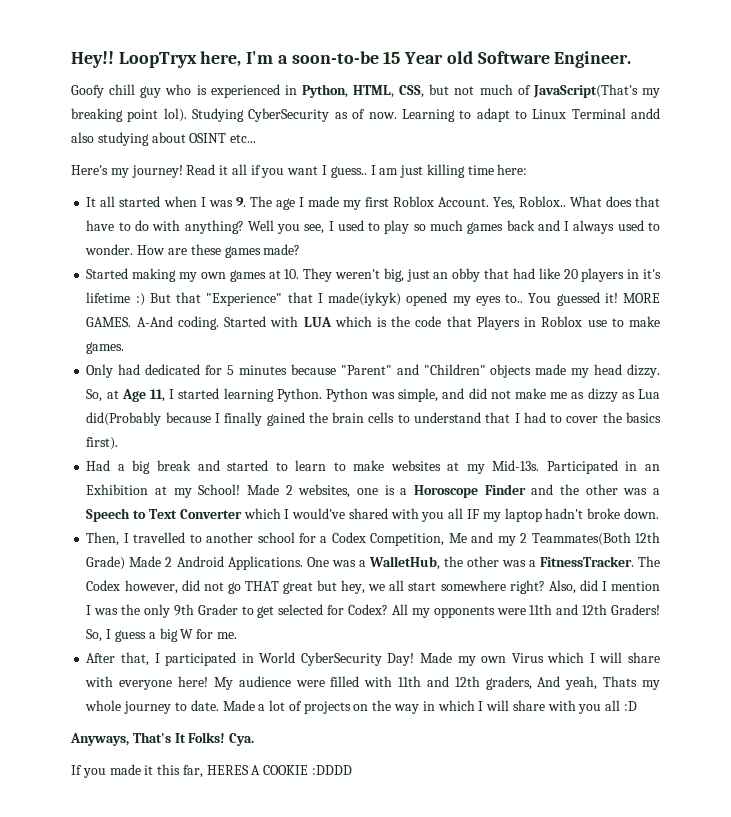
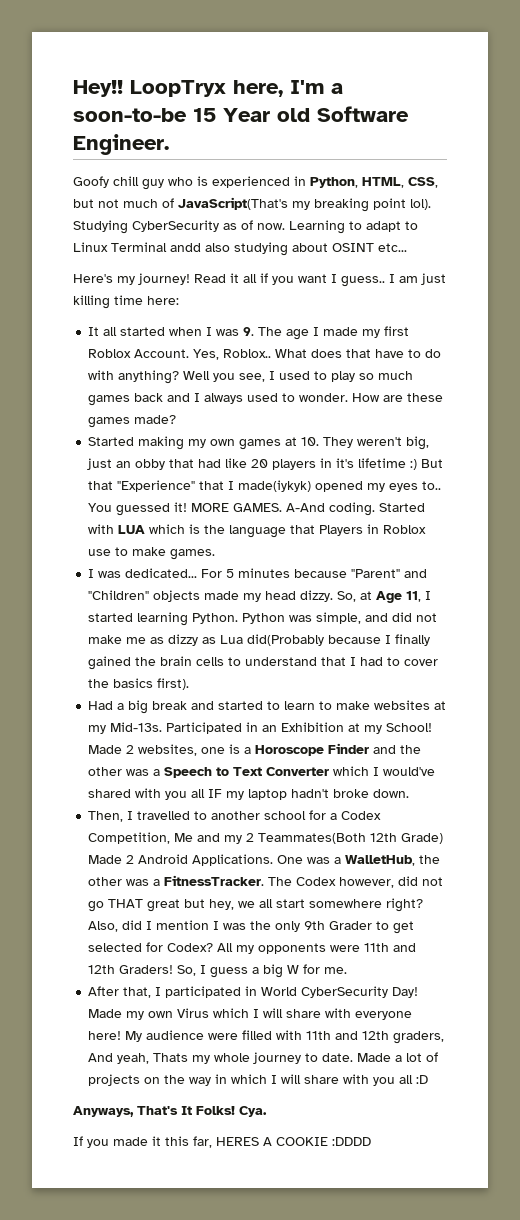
[415,316,442,327] code -> [229,525,287,538] language
[86,364,223,378] Only had dedicated for -> [88,568,223,578] I was dedicated... For

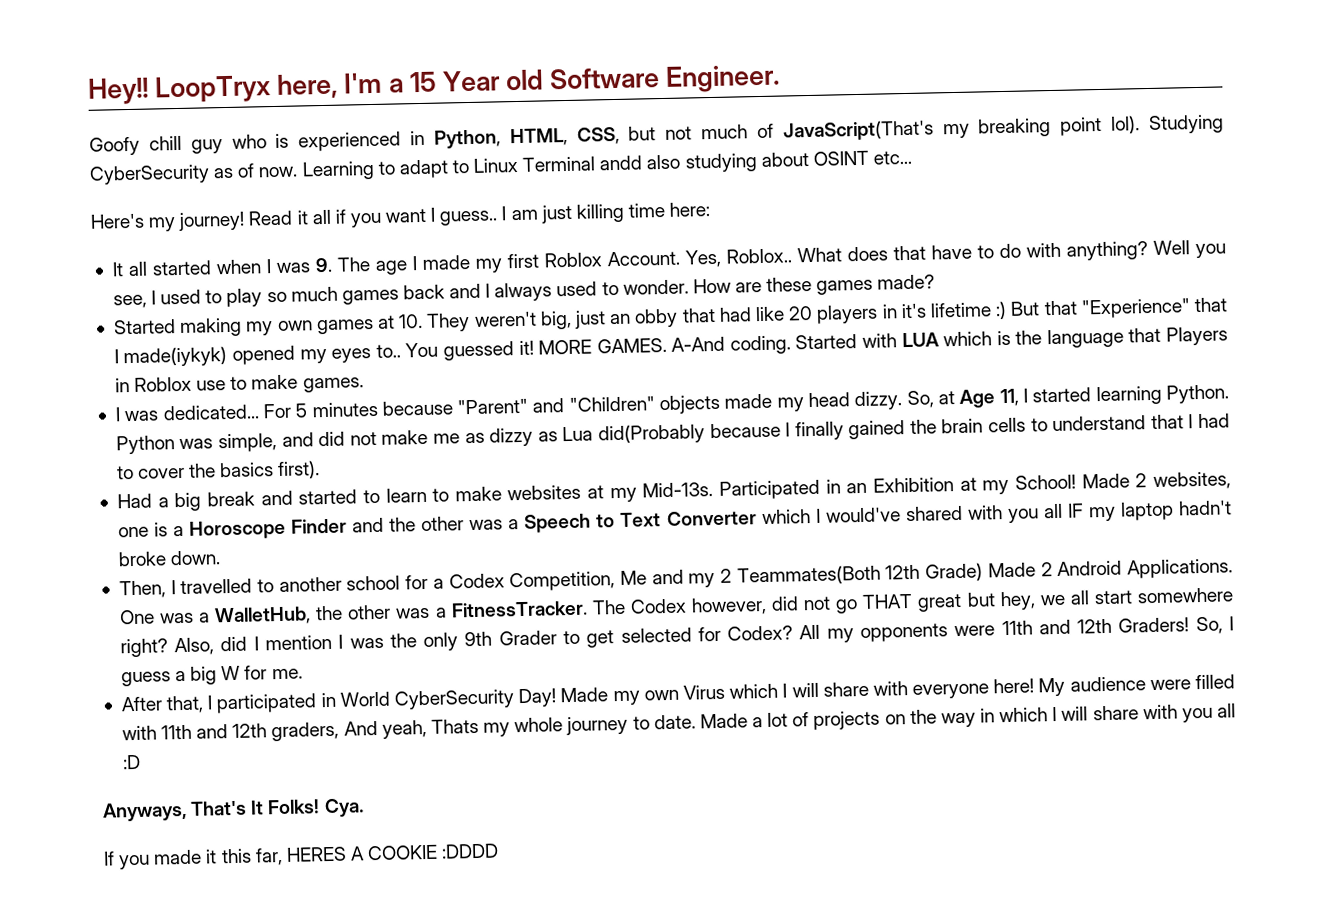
[73,108,187,122] soon-to-be -> (404, 85) none

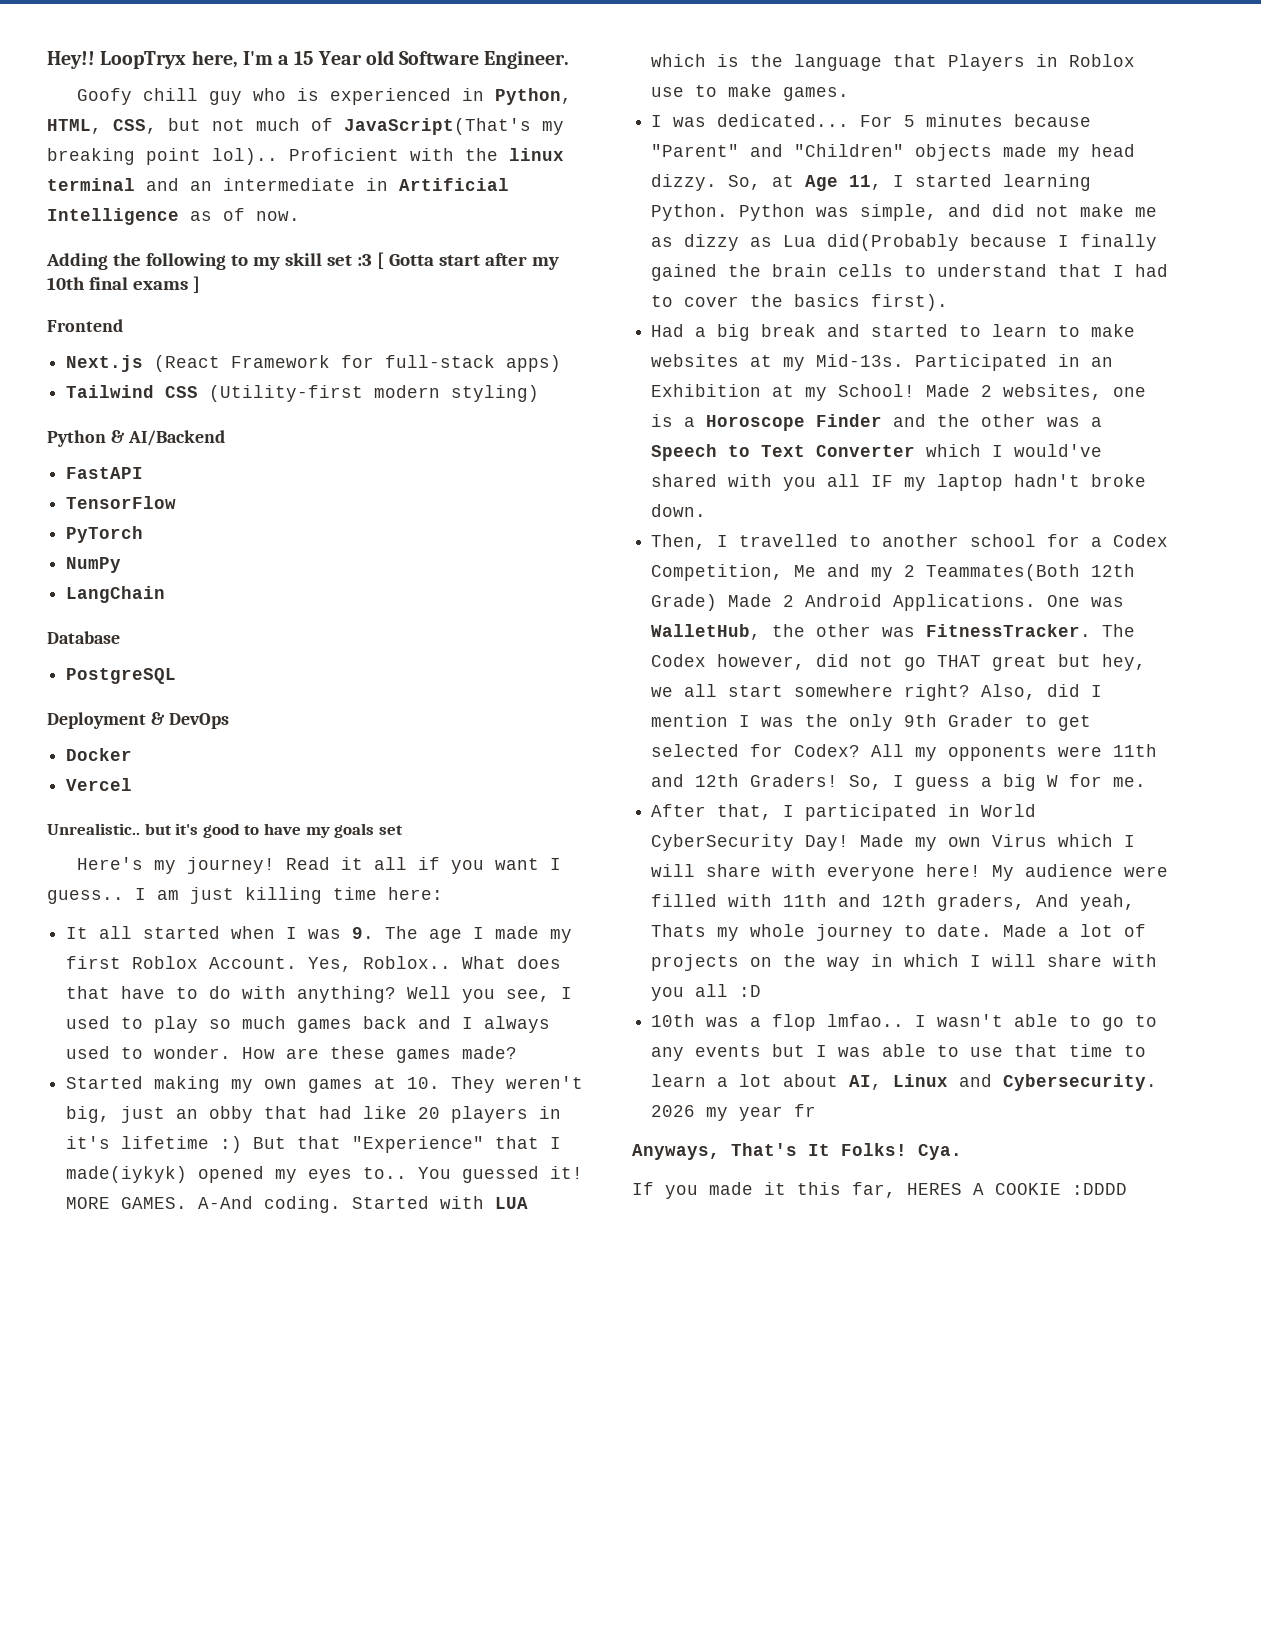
[1110,114,1225,134] [89,150,912,185] lol). Studying CyberSecurity as of now. Learning to adapt to Linux Terminal andd also studying about OSINT etc... -> [212,148,564,165] [47,178,509,191] [47,208,300,225] [46,252,559,270] [47,276,200,293] [47,319,123,332] [66,355,562,372] [66,385,540,402] [47,430,225,447] [66,467,144,479] [66,496,177,509] [66,526,144,543] [66,557,122,573] [66,586,166,603] [47,631,120,644] [66,668,177,684] [47,712,229,729] [66,748,133,761] [66,778,133,791] [47,823,403,838] lol).. Proficient with the linux terminal and an intermediate in Artificial Intelligence as of now. // Adding the following to my skill set :3 [ Gotta start after my 10th final exams ] // Frontend // Next.js (React Framework for full-stack apps) // Tailwind CSS (Utility-first modern styling) // Python & AI/Backend // FastAPI // TensorFlow // PyTorch // NumPy // LangChain // Database // PostgreSQL // Deployment & DevOps // Docker // Vercel // Unrealistic.. but it's good to have my goals set
[199,612,211,623] a -> (1125, 602) none
[434,607,447,618] a -> (916, 632) none
(141, 762) none -> [651,1014,1158,1031] [651,1044,1147,1061] [651,1074,1158,1091] [651,1104,817,1121] // 10th was a flop lmfao.. I wasn't able to go to any events but I was able to use that time to learn a lot about AI, Linux and Cybersecurity. 2026 my year fr

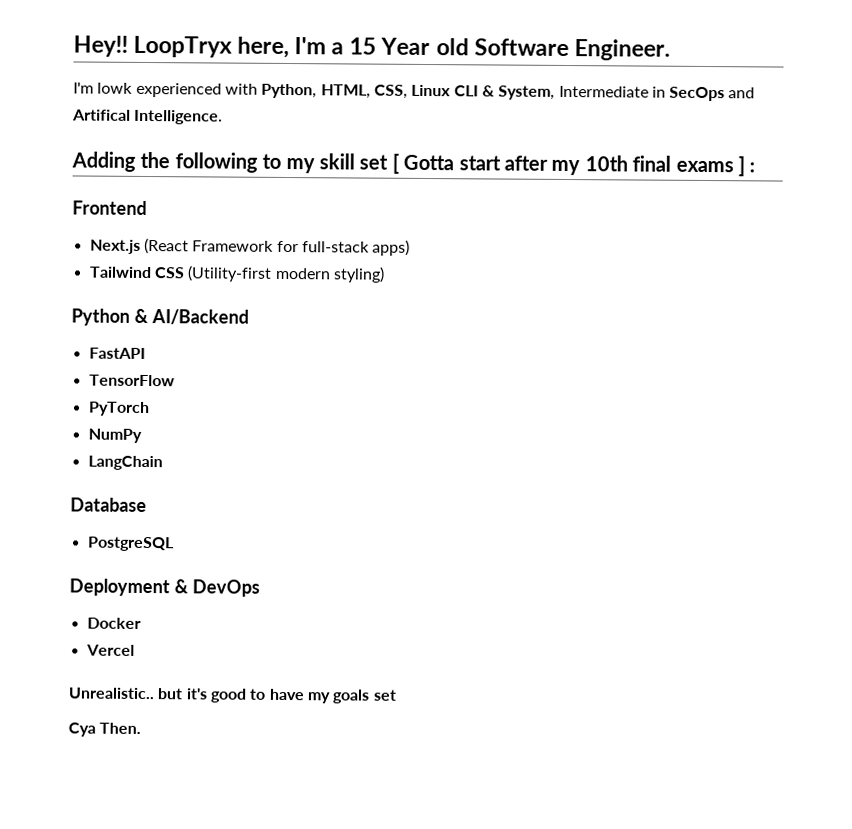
[76,88,572,105] [47,118,564,135] [47,148,564,165] [47,178,509,191] [47,208,300,225] Goofy chill guy who is experienced in Python, HTML, CSS, but not much of JavaScript(That's my breaking point lol).. Proficient with the linux terminal and an intermediate in Artificial Intelligence as of now. -> [73,82,756,102] [72,109,224,125] I'm lowk experienced with Python, HTML, CSS, Linux CLI & System, Intermediate in SecOps and Artifical Intelligence.
[356,254,372,266] :3 -> (389, 162) none
(200, 284) none -> [749,162,756,173] :
[76,857,561,874] [47,887,443,904] [66,926,573,943] [66,956,562,972] [66,986,573,1003] [66,1016,551,1033] [66,1046,518,1063] [66,1076,584,1093] [66,1106,562,1123] [66,1136,562,1153] [66,1166,584,1183] [66,1196,529,1213] [651,54,1136,71] [651,84,850,101] [651,114,1092,127] [651,144,1136,161] [651,174,1092,191] [651,204,1158,221] [651,234,1158,251] [651,264,1169,281] [651,294,949,311] [651,324,1136,341] [651,354,1114,371] [651,384,1147,401] [651,414,1103,431] [651,444,1103,461] [651,474,1147,491] [651,504,707,517] [651,534,1169,550] [651,564,1136,581] [651,594,1125,611] [651,624,1136,640] [651,654,1147,671] [651,684,1103,701] [651,714,1092,731] [651,744,1158,761] [651,774,1147,791] [651,804,1037,821] [651,834,1136,851] [651,864,1169,881] [651,894,1136,911] [651,924,1147,941] [651,954,1158,971] [651,984,762,1001] [651,1014,1158,1031] [651,1044,1147,1061] [651,1074,1158,1091] [651,1104,817,1121] [632,1143,962,1160] [632,1182,1127,1199] Here's my journey! Read it all if you want I guess.. I am just killing time here: // It all started when I was 9. The age I made my first Roblox Account. Yes, Roblox.. What does that have to do with anything? Well you see, I used to play so much games back and I always used to wonder. How are these games made? // Started making my own games at 10. They weren't big, just an obby that had like 20 players in it's lifetime :) But that "Experience" that I made(iykyk) opened my eyes to.. You guessed it! MORE GAMES. A-And coding. Started with LUA which is the language that Players in Roblox use to make games. // I was dedicated... For 5 minutes because "Parent" and "Children" objects made my head dizzy. So, at Age 11, I started learning Python. Python was simple, and did not make me as dizzy as Lua did(Probably because I finally gained the brain cells to understand that I had to cover the basics first). // Had a big break and started to learn to make websites at my Mid-13s. Participated in an Exhibition at my School! Made 2 websites, one is a Horoscope Finder and the other was a Speech to Text Converter which I would've shared with you all IF my laptop hadn't broke down. // Then, I travelled to another school for a Codex Competition, Me and my 2 Teammates(Both 12th Grade) Made 2 Android Applications. One was WalletHub, the other was FitnessTracker. The Codex however, did not go THAT great but hey, we all start somewhere right? Also, did I mention I was the only 9th Grader to get selected for Codex? All my opponents were 11th and 12th Graders! So, I guess a big W for me. // After that, I participated in World CyberSecurity Day! Made my own Virus which I will share with everyone here! My audience were filled with 11th and 12th graders, And yeah, Thats my whole journey to date. Made a lot of projects on the way in which I will share with you all :D // 10th was a flop lmfao.. I wasn't able to go to any events but I was able to use that time to learn a lot about AI, Linux and Cybersecurity. 2026 my year fr // Anyways, That's It Folks! Cya. // If you made it this far, HERES A COOKIE :DDDD -> [68,722,142,737] Cya Then.

